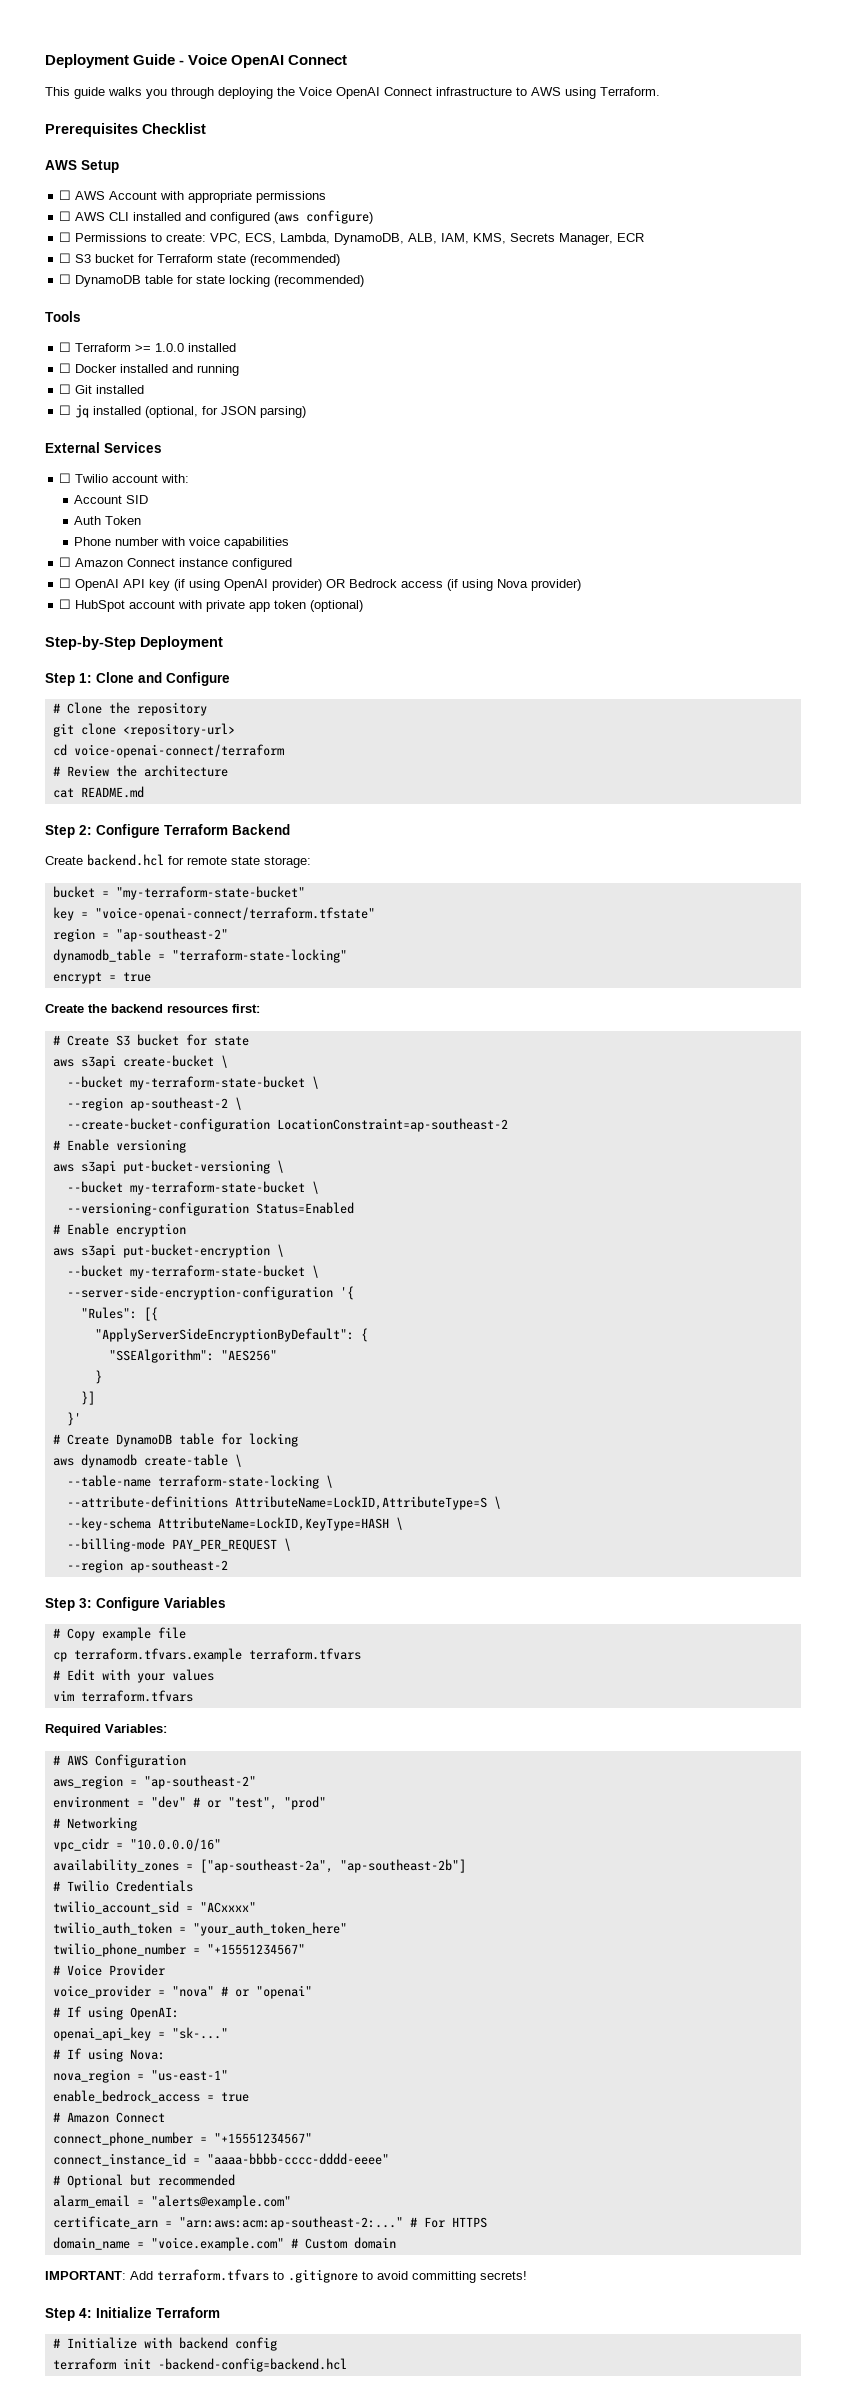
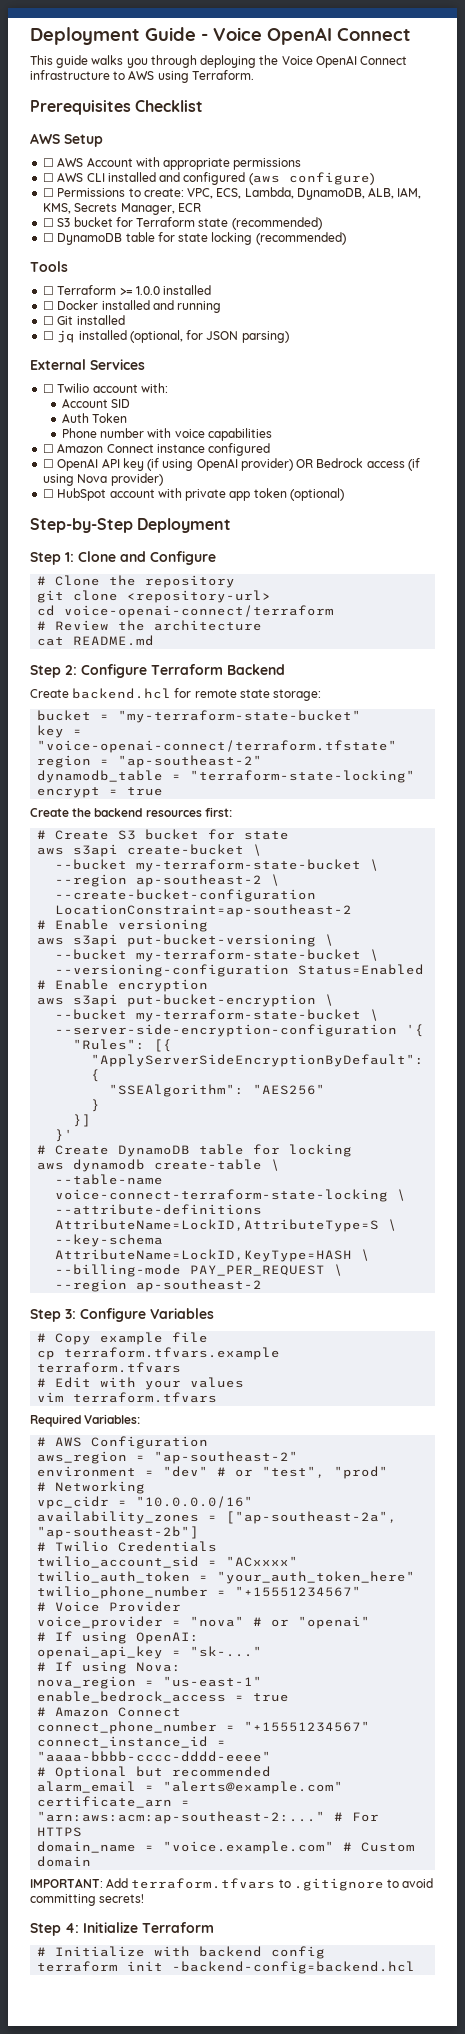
[157,1475,319,1489] terraform-state-locking -> [55,1189,389,1202] voice-connect-terraform-state-locking

